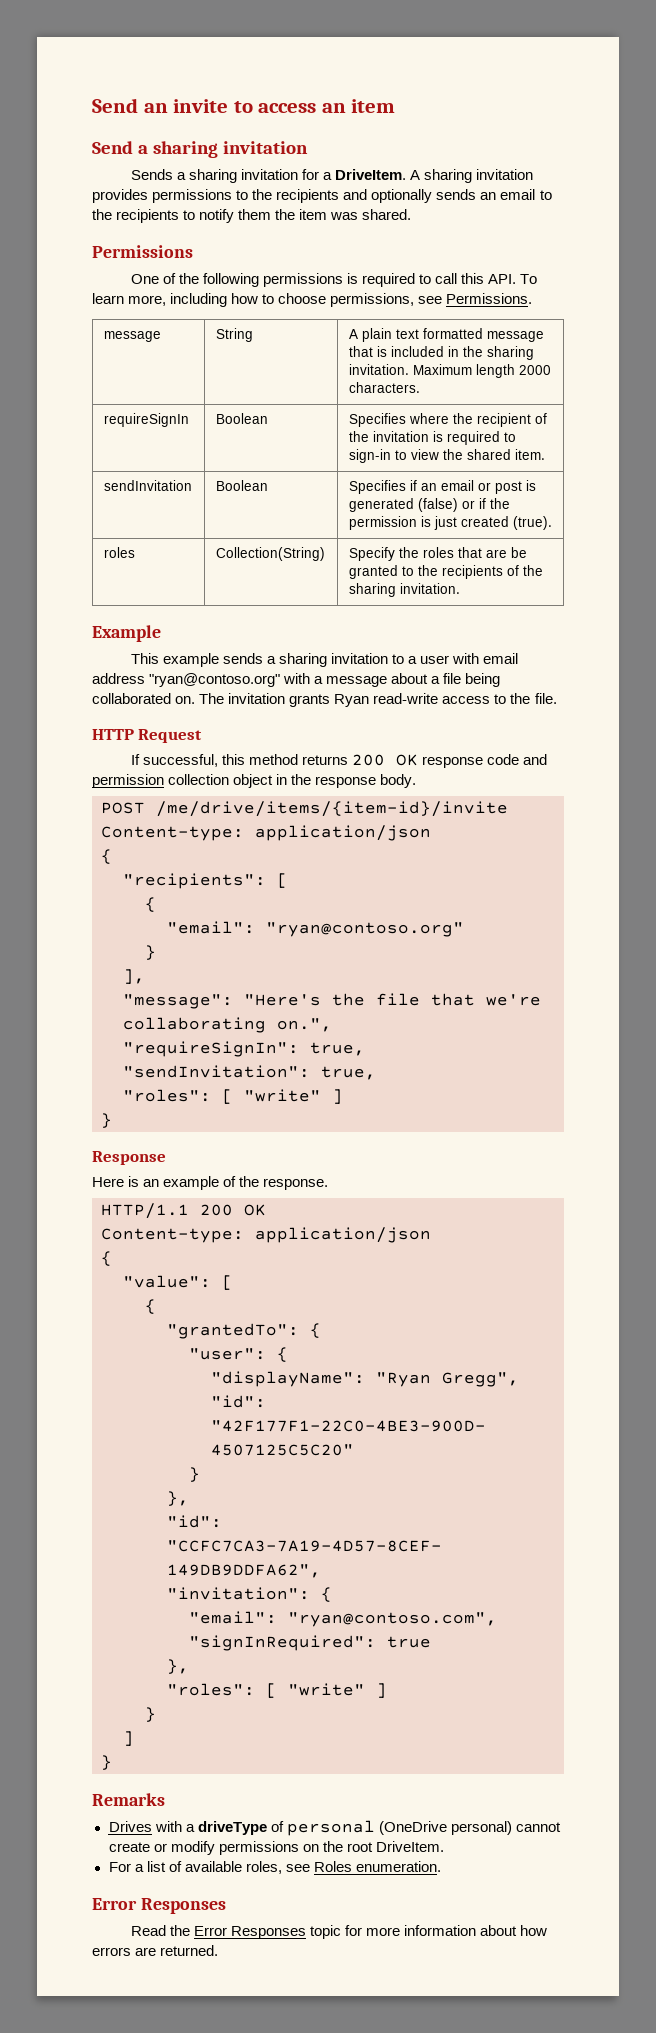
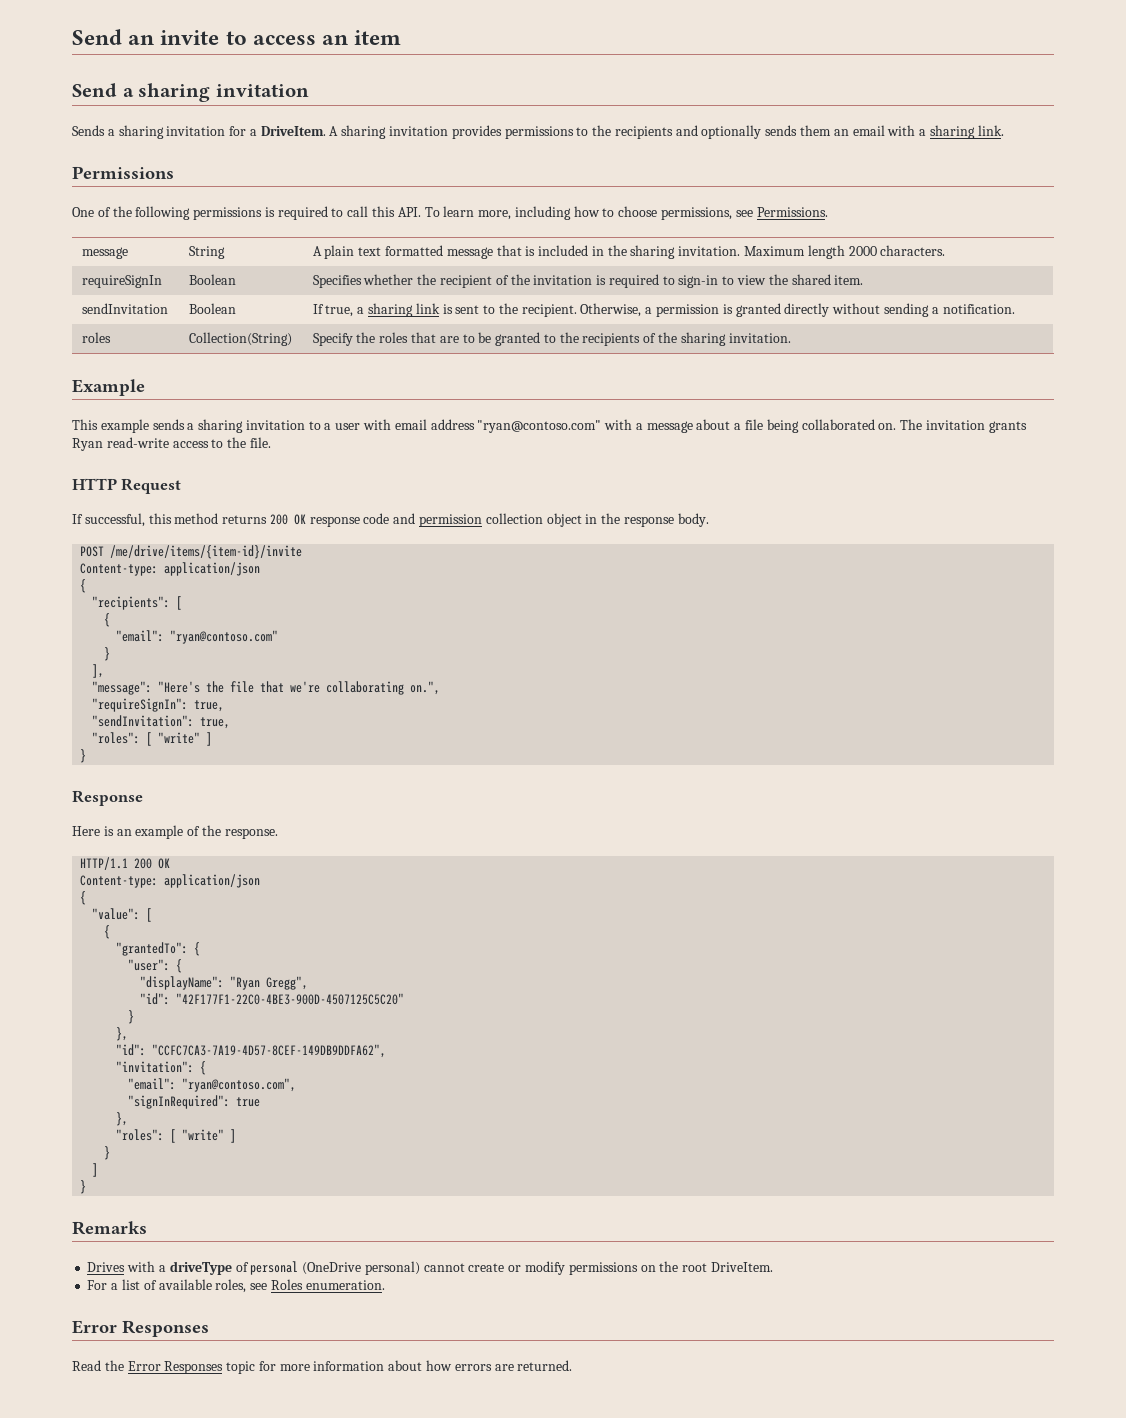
[480,189,552,200] [92,209,412,223] an email to the recipients to notify them the item was shared. -> [800,125,1004,139] them an email with a sharing link.
[408,413,449,424] where -> [363,274,414,285] whether
[348,480,536,494] [348,498,510,512] [348,516,552,530] Specifies if an email or post is generated (false) or if the permission is just created (true). -> [312,303,1015,317] If true, a sharing link is sent to the recipient. Otherwise, a permission is granted directly without sending a notification.
(507, 553) none -> [462,334,475,343] to
[149,673,281,687] "ryan@contoso.org" -> [477,420,602,433] "ryan@contoso.com"
[266,922,464,937] "ryan@contoso.org" -> [170,630,279,644] "ryan@contoso.com"

